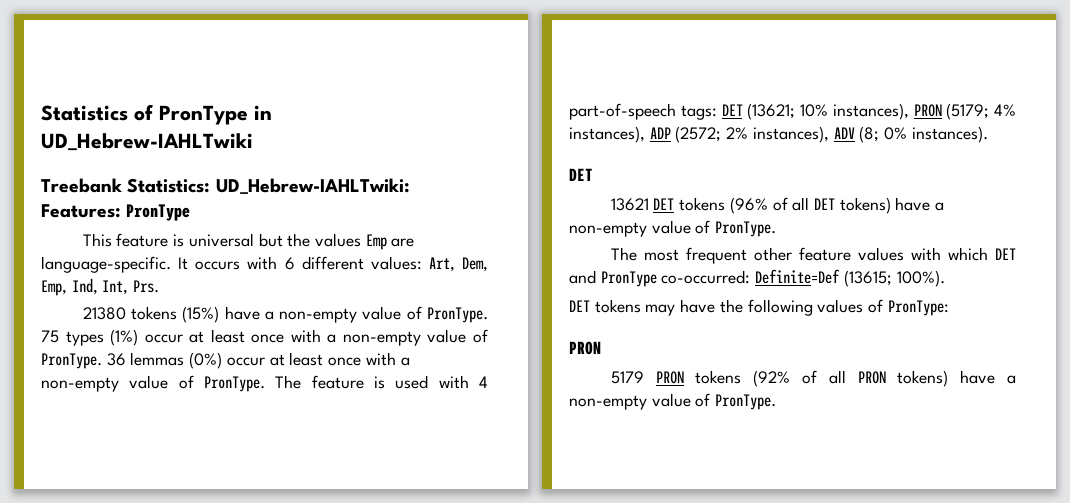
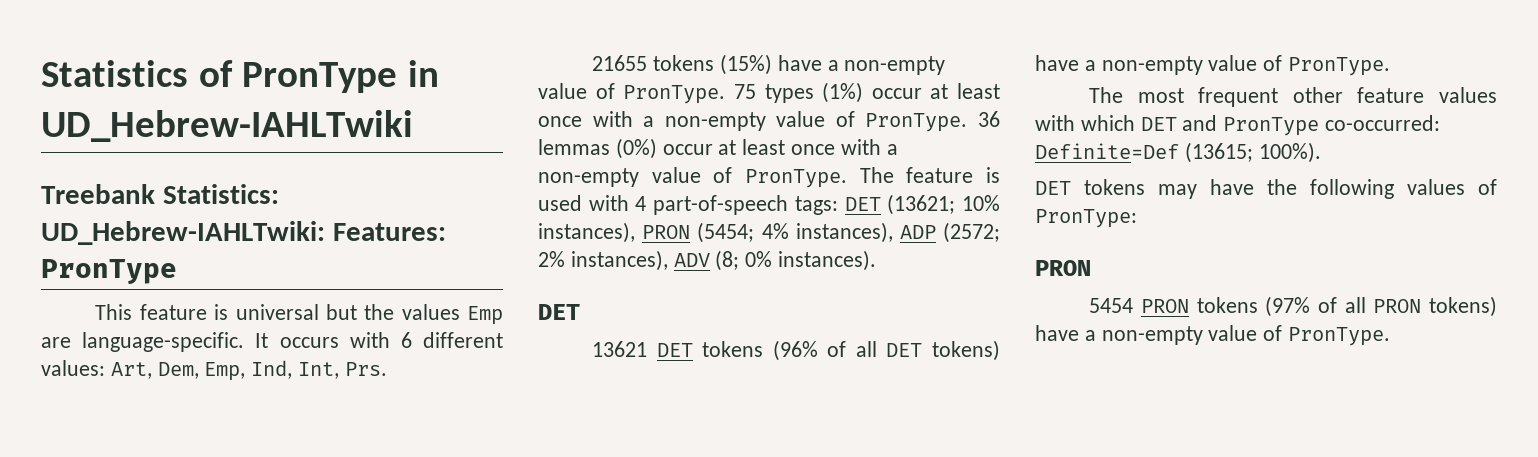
[82,307,126,320] 21380 -> [592,55,648,71] 21655
[946,103,990,120] (5179; -> [697,222,755,243] (5454;
[610,371,644,384] 5179 -> [1089,298,1134,313] 5454
[753,370,791,387] (92% -> [1265,296,1311,317] (97%

